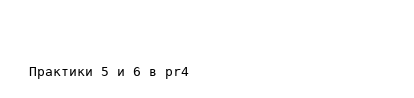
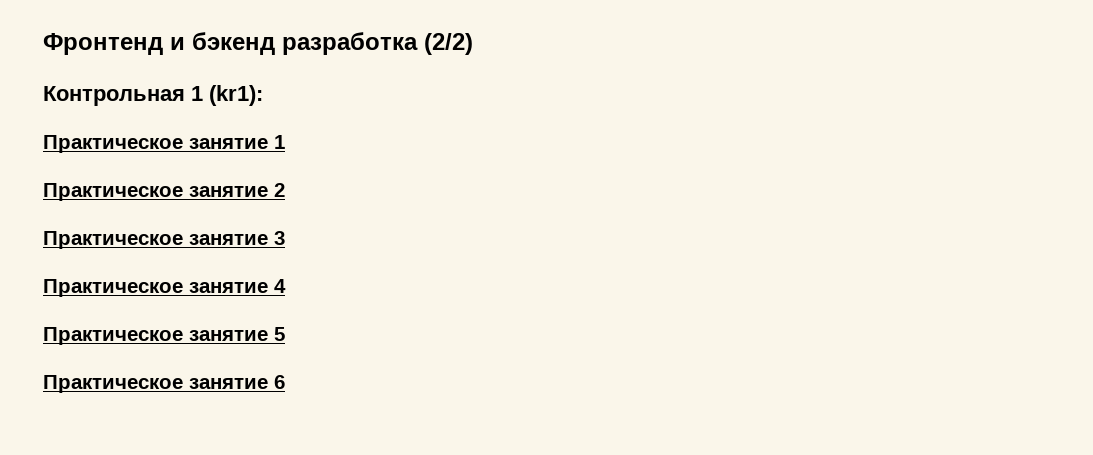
[29,67,189,79] Практики 5 и 6 в pr4 -> [43,32,473,55] [43,85,263,106] [43,135,285,153] [43,183,285,201] [43,231,285,249] [43,279,286,297] [43,327,285,345] [43,375,285,393] Фронтенд и бэкенд разработка (2/2) // Контрольная 1 (kr1): // Практическое занятие 1 // Практическое занятие 2 // Практическое занятие 3 // Практическое занятие 4 // Практическое занятие 5 // Практическое занятие 6

